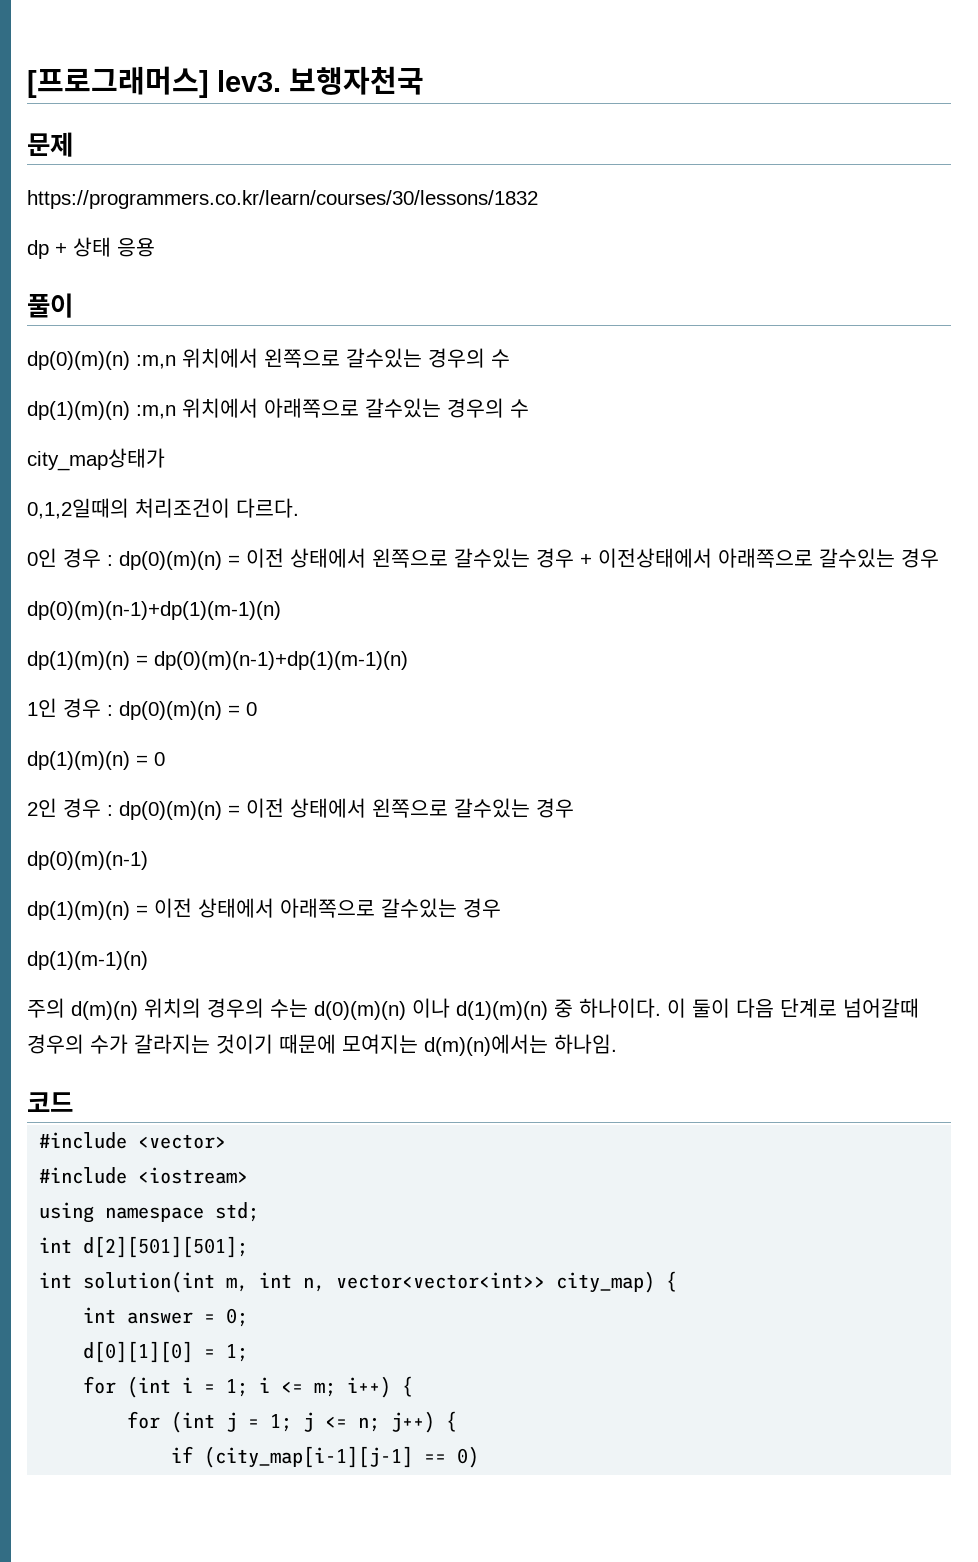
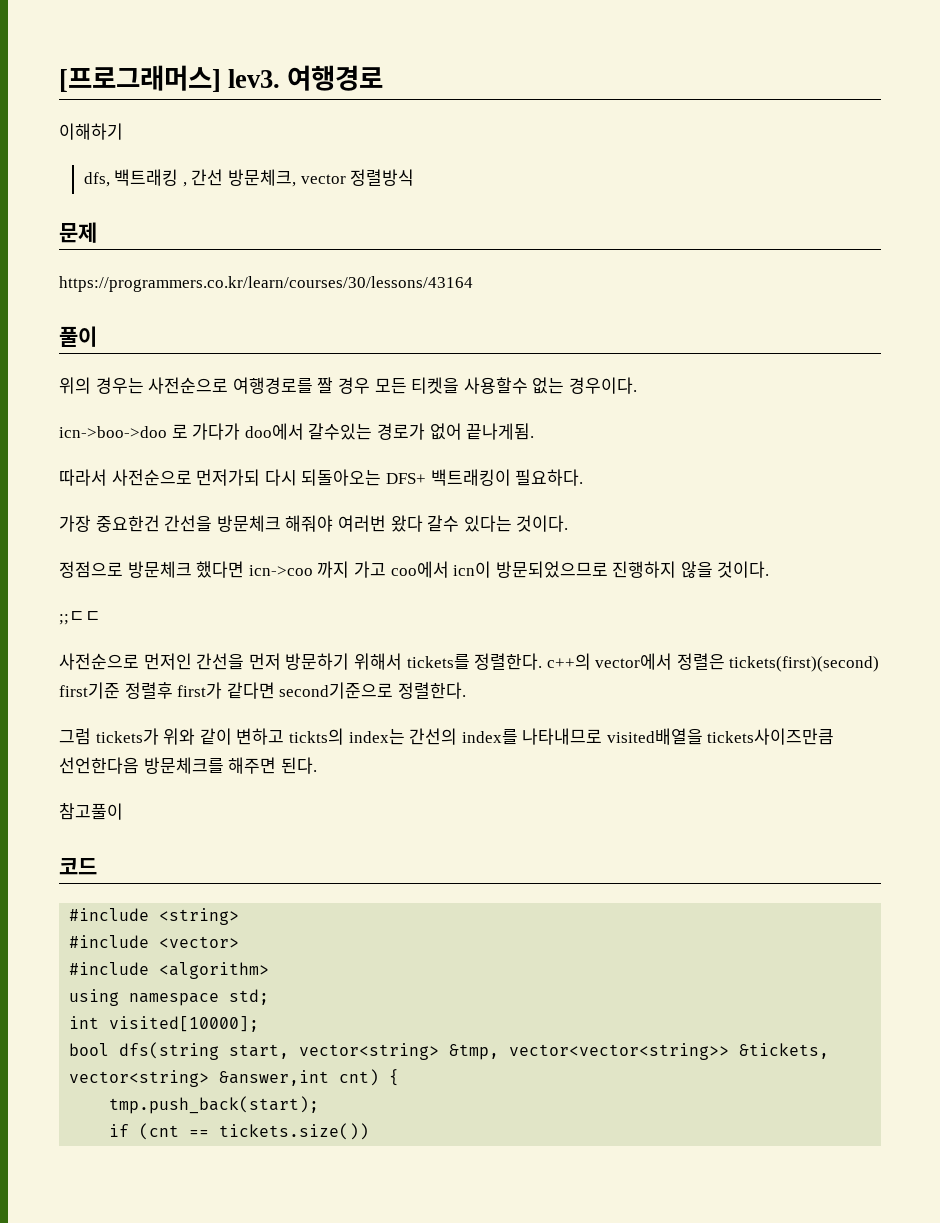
[289,66,424,95] [27,132,73,157] [27,190,538,209] [27,237,155,259] [27,293,73,318] [27,348,510,370] [27,398,529,420] [27,448,165,471] [27,498,299,519] [27,548,939,570] [27,601,281,620] [27,651,408,670] [27,698,257,720] [27,751,165,770] [27,798,574,820] [27,851,148,870] [27,898,501,920] [27,951,148,970] [27,998,919,1020] [27,1034,617,1056] 보행자천국 // 문제 // https://programmers.co.kr/learn/courses/30/lessons/1832 // dp + 상태 응용 // 풀이 // dp(0)(m)(n) :m,n 위치에서 왼쪽으로 갈수있는 경우의 수 // dp(1)(m)(n) :m,n 위치에서 아래쪽으로 갈수있는 경우의 수 // city_map상태가 // 0,1,2일때의 처리조건이 다르다. // 0인 경우 : dp(0)(m)(n) = 이전 상태에서 왼쪽으로 갈수있는 경우 + 이전상태에서 아래쪽으로 갈수있는 경우 // dp(0)(m)(n-1)+dp(1)(m-1)(n) // dp(1)(m)(n) = dp(0)(m)(n-1)+dp(1)(m-1)(n) // 1인 경우 : dp(0)(m)(n) = 0 // dp(1)(m)(n) = 0 // 2인 경우 : dp(0)(m)(n) = 이전 상태에서 왼쪽으로 갈수있는 경우 // dp(0)(m)(n-1) // dp(1)(m)(n) = 이전 상태에서 아래쪽으로 갈수있는 경우 // dp(1)(m-1)(n) // 주의 d(m)(n) 위치의 경우의 수는 d(0)(m)(n) 이나 d(1)(m)(n) 중 하나이다. 이 둘이 다음 단계로 넘어갈때 경우의 수가 갈라지는 것이기 때문에 모여지는 d(m)(n)에서는 하나임. -> [287,65,384,91] [59,123,123,140] [83,169,415,187] [59,222,97,243] [59,276,473,292] [59,326,97,347] [59,377,637,394] [59,423,535,440] [59,469,584,486] [59,515,569,532] [59,561,770,578] [59,611,101,625] [59,653,880,672] [59,682,466,699] [59,728,835,745] [59,757,317,774] [59,803,123,820] 여행경로 // 이해하기 // dfs, 백트래킹 , 간선 방문체크, vector 정렬방식 // 문제 // https://programmers.co.kr/learn/courses/30/lessons/43164 // 풀이 // 위의 경우는 사전순으로 여행경로를 짤 경우 모든 티켓을 사용할수 없는 경우이다. // icn->boo->doo 로 가다가 doo에서 갈수있는 경로가 없어 끝나게됨. // 따라서 사전순으로 먼저가되 다시 되돌아오는 DFS+ 백트래킹이 필요하다. // 가장 중요한건 간선을 방문체크 해줘야 여러번 왔다 갈수 있다는 것이다. // 정점으로 방문체크 했다면 icn->coo 까지 가고 coo에서 icn이 방문되었으므로 진행하지 않을 것이다. // ;;ㄷㄷ // 사전순으로 먼저인 간선을 먼저 방문하기 위해서 tickets를 정렬한다. c++의 vector에서 정렬은 tickets(first)(second) first기준 정렬후 first가 같다면 second기준으로 정렬한다. // 그럼 tickets가 위와 같이 변하고 tickts의 index는 간선의 index를 나타내므로 visited배열을 tickets사이즈만큼 선언한다음 방문체크를 해주면 된다. // 참고풀이
(73, 1102) none -> [69,908,240,925] // #include <string>
[138,1167,249,1184] <iostream> -> [159,962,270,979] <algorithm>
[83,1236,249,1258] [39,1271,678,1293] [83,1307,249,1327] [83,1341,249,1363] [83,1376,414,1398] [127,1411,458,1433] [171,1446,480,1468] d[2][501][501]; // int solution(int m, int n, vector<vector<int>> city_map) { // int answer = 0; // d[0][1][0] = 1; // for (int i = 1; i <= m; i++) { // for (int j = 1; j <= n; j++) { // if (city_map[i-1][j-1] == 0) -> [109,1016,260,1032] [69,1042,830,1060] [69,1069,400,1087] [109,1096,320,1114] [109,1123,370,1140] visited[10000]; // bool dfs(string start, vector<string> &tmp, vector<vector<string>> &tickets, vector<string> &answer,int cnt) { // tmp.push_back(start); // if (cnt == tickets.size())

